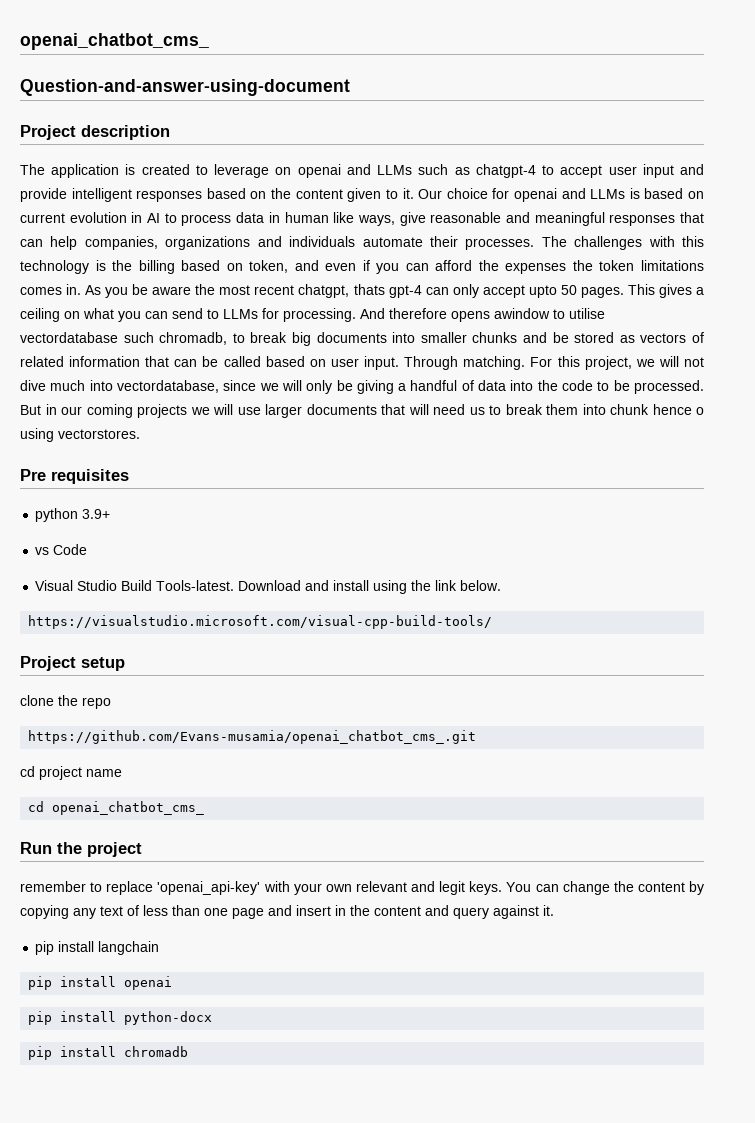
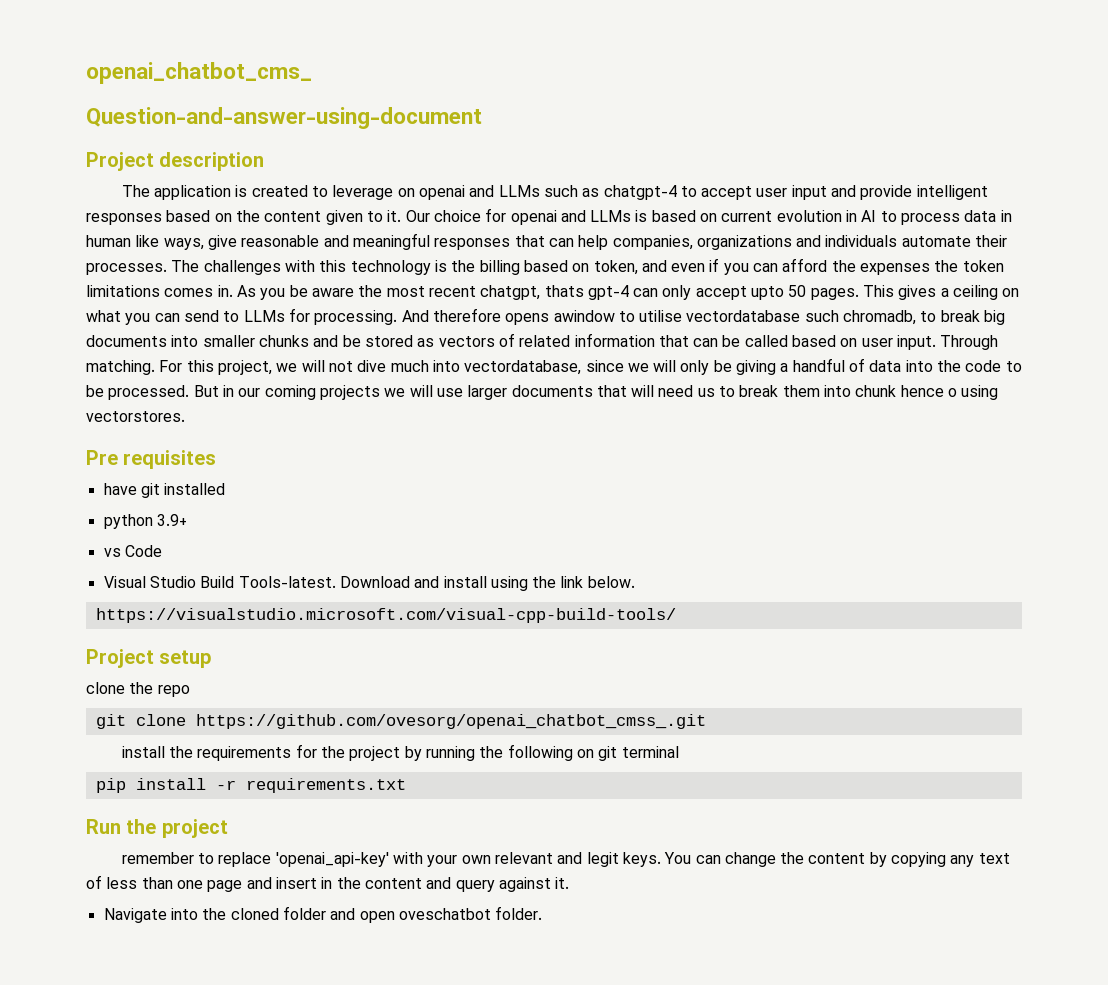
(129, 476) none -> [103,483,226,498] // have git installed
[28,730,477,744] [20,766,122,780] [28,801,205,815] https://github.com/Evans-musamia/openai_chatbot_cms_.git // cd project name // cd openai_chatbot_cms_ -> [95,714,706,729] [121,744,679,761] [95,778,406,793] git clone https://github.com/ovesorg/openai_chatbot_cmss_.git // install the requirements for the project by running the following on git terminal // pip install -r requirements.txt
[35,941,160,955] [28,976,173,990] [28,1011,213,1025] [28,1046,189,1060] pip install langchain // pip install openai // pip install python-docx // pip install chromadb -> [103,906,543,923] Navigate into the cloned folder and open oveschatbot folder.

